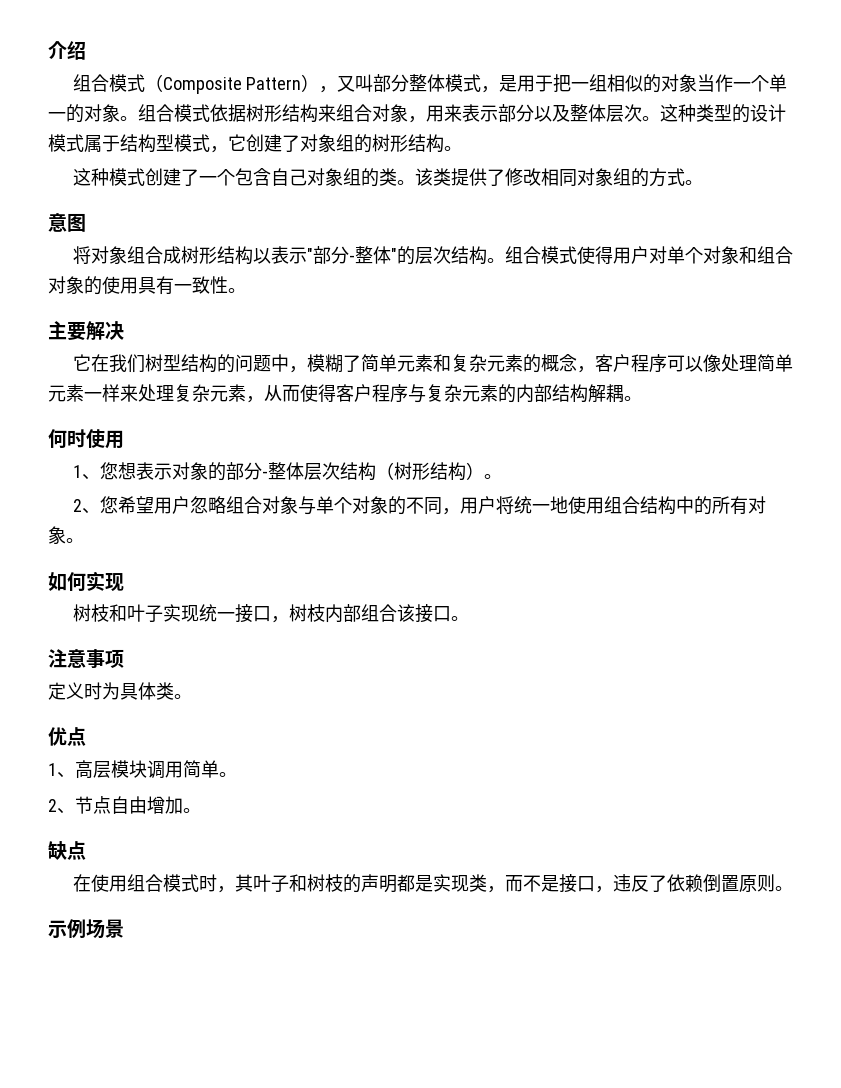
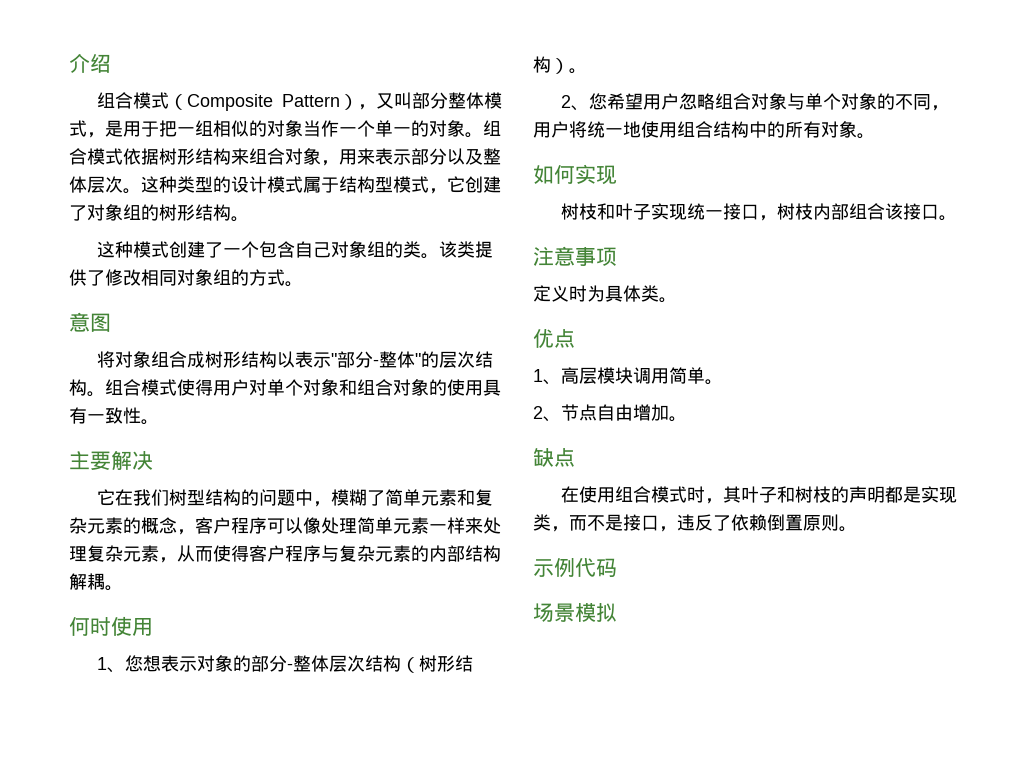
[86,919,124,939] 场景 -> [575,558,617,577] [533,603,617,622] 代码 // 场景模拟

